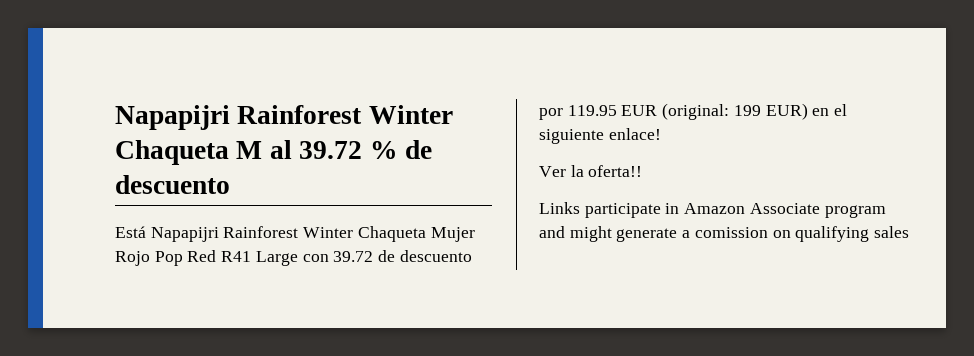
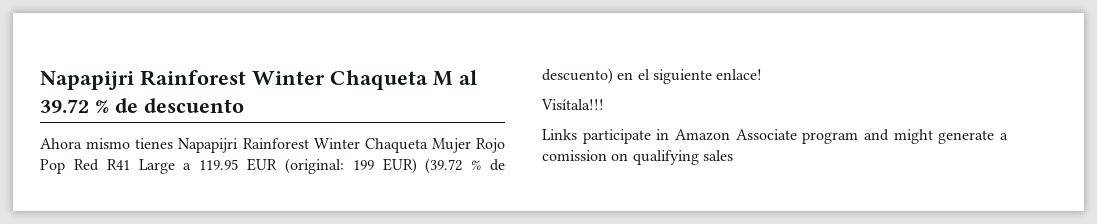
[115,226,146,238] Está -> [40,138,174,149] Ahora mismo tienes
[302,250,472,262] [539,108,563,120] con 39.72 de descuento por -> [183,163,192,170] a
(808, 111) none -> [425,158,505,174] [542,68,613,84] (39.72 % de descuento)
[539,165,643,177] Ver la oferta!! -> [541,99,604,110] Visítala!!!

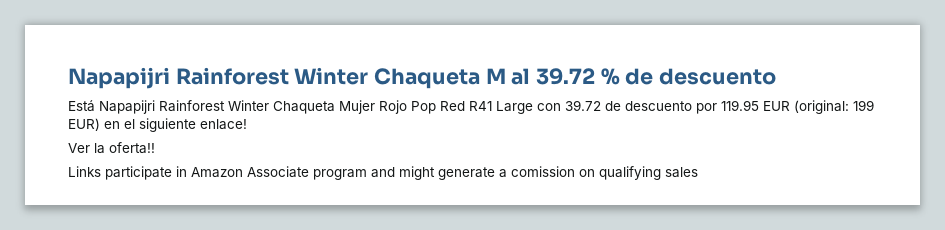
[40,138,174,149] Ahora mismo tienes -> [68,100,95,112] Está
[183,163,192,170] a -> [537,100,717,114] con 39.72 de descuento por
[425,158,505,174] [542,68,613,84] (39.72 % de descuento) -> (100, 124) none
[541,99,604,110] Visítala!!! -> [68,142,155,154] Ver la oferta!!

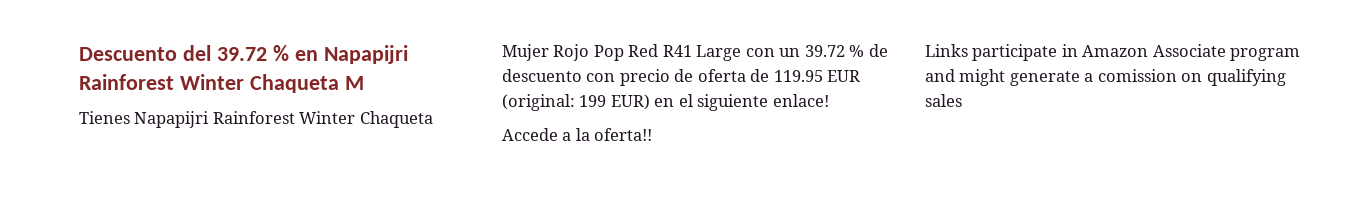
(68, 78) none -> [79,45,318,61] Descuento del 39.72 % en
[511,68,777,85] [68,100,95,112] al 39.72 % de descuento // Está -> [79,111,130,124] // Tienes
[565,100,717,114] 39.72 de descuento por -> [779,44,888,57] [502,69,770,86] un 39.72 % de descuento con precio de oferta de
[68,143,90,153] Ver -> [502,128,572,141] Accede a

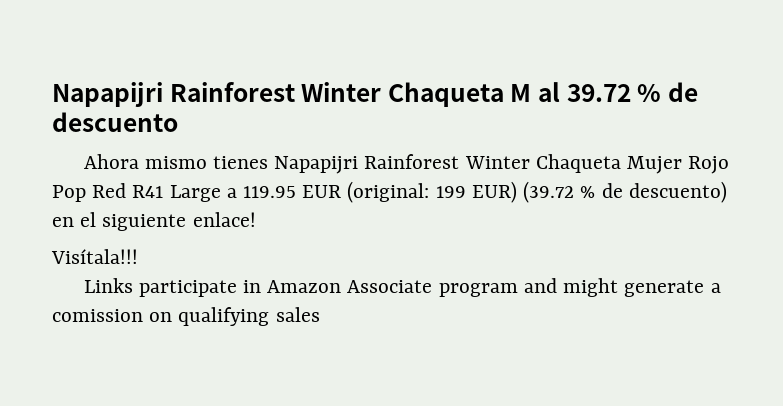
[79,45,318,61] Descuento del 39.72 % en -> (52, 94) none
[79,111,130,124] // Tienes -> [538,82,698,102] [52,112,178,132] [83,154,269,169] al 39.72 % de descuento // Ahora mismo tienes
[745,44,888,57] [502,69,770,86] con un 39.72 % de descuento con precio de oferta de -> [226,188,237,198] a
(650, 102) none -> [523,181,727,203] (39.72 % de descuento)
[502,128,653,141] Accede a la oferta!! -> [51,249,138,264] Visítala!!!

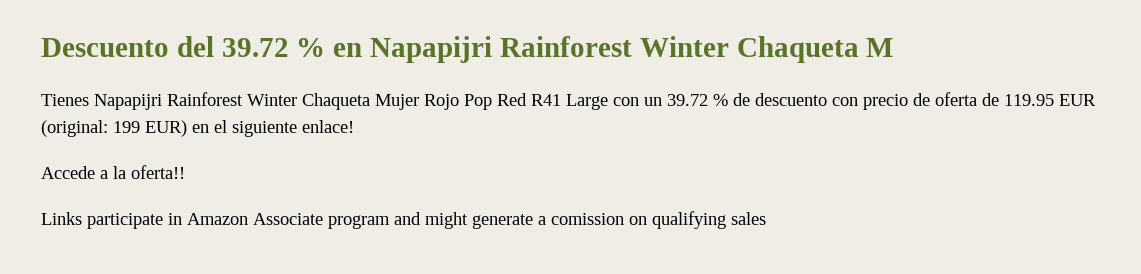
(52, 94) none -> [41,36,363,57] Descuento del 39.72 % en
[538,82,698,102] [52,112,178,132] [83,154,269,169] al 39.72 % de descuento // Ahora mismo tienes -> [41,94,89,106] // Tienes
[226,188,237,198] a -> [613,92,999,110] con un 39.72 % de descuento con precio de oferta de
[523,181,727,203] (39.72 % de descuento) -> (187, 128) none
[51,249,138,264] Visítala!!! -> [41,165,185,179] Accede a la oferta!!

